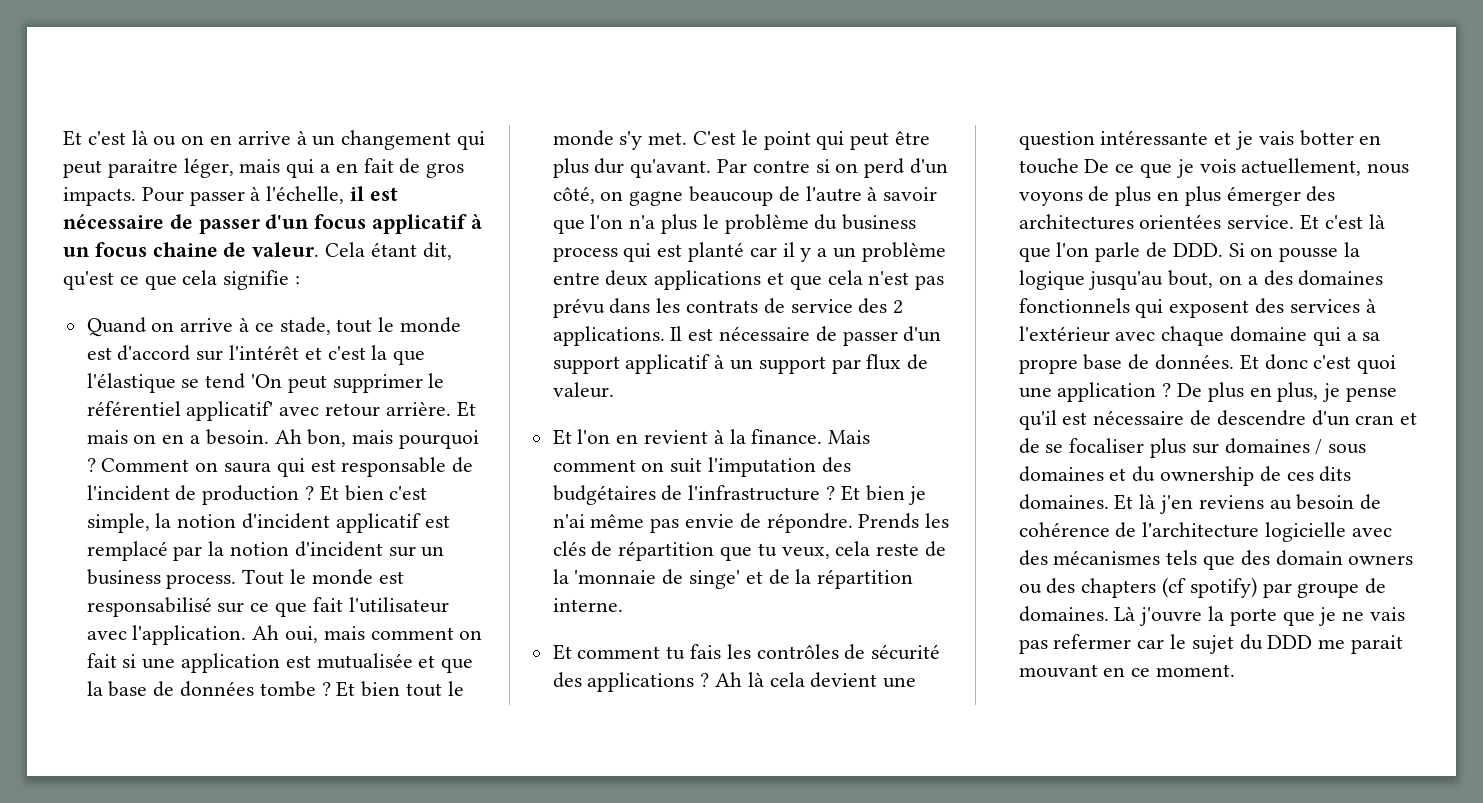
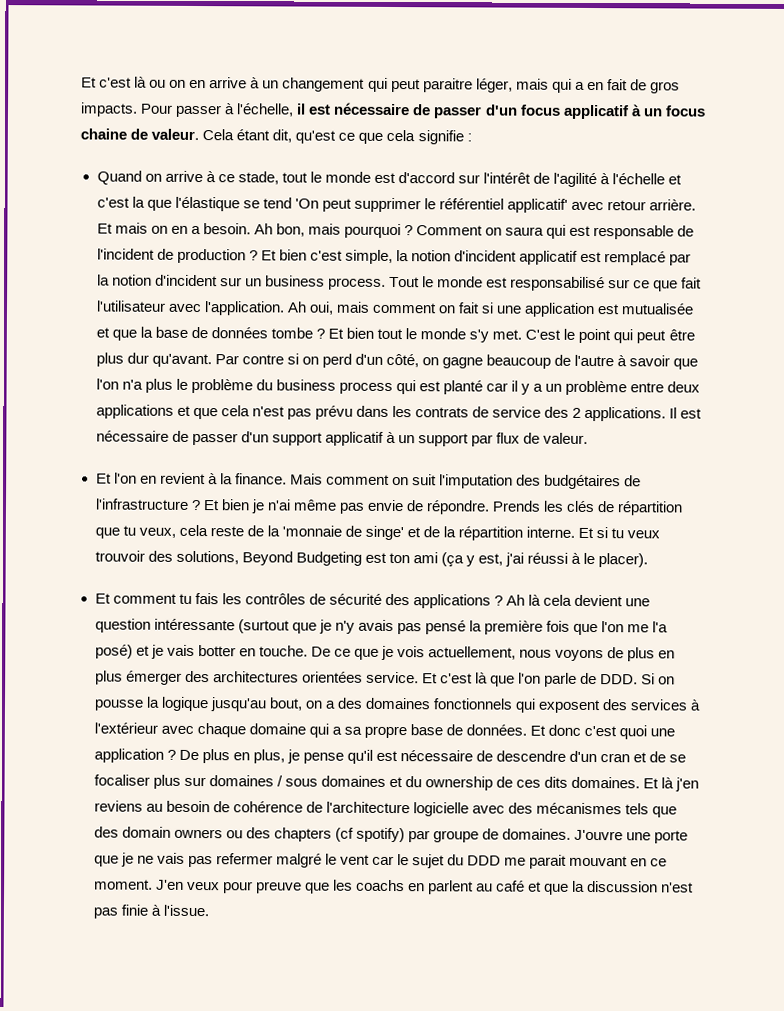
(300, 352) none -> [533,172,666,188] de l'agilité à l'échelle
(623, 605) none -> [578,527,661,539] [94,550,649,568] Et si tu veux trouvoir des solutions, Beyond Budgeting est ton ami (ça y est, j'ai réussi à le placer).
(1209, 137) none -> [237,619,669,636] [94,644,133,659] (surtout que je n'y avais pas pensé la première fois que l'on me l'a posé)
[1018,158,1079,174] touche -> [258,645,308,657] touche.
[1114,606,1225,626] Là j'ouvre la -> [574,829,652,841] J'ouvre une
(1132, 641) none -> [275,853,370,868] malgré le vent
(1236, 670) none -> [155,879,695,895] [92,904,209,919] J'en veux pour preuve que les coachs en parlent au café et que la discussion n'est pas finie à l'issue.

